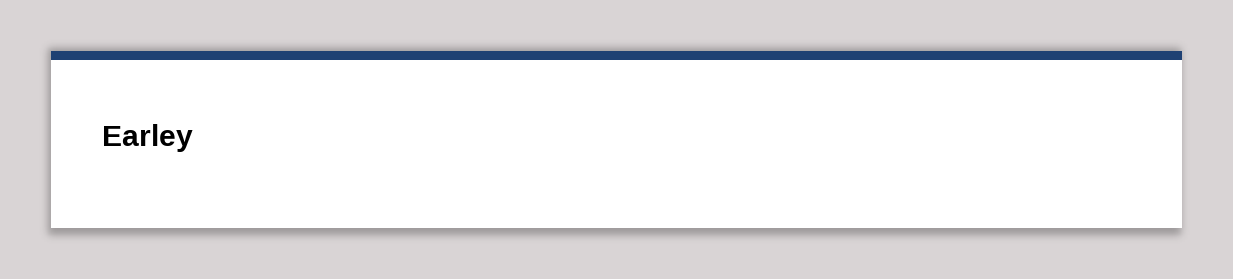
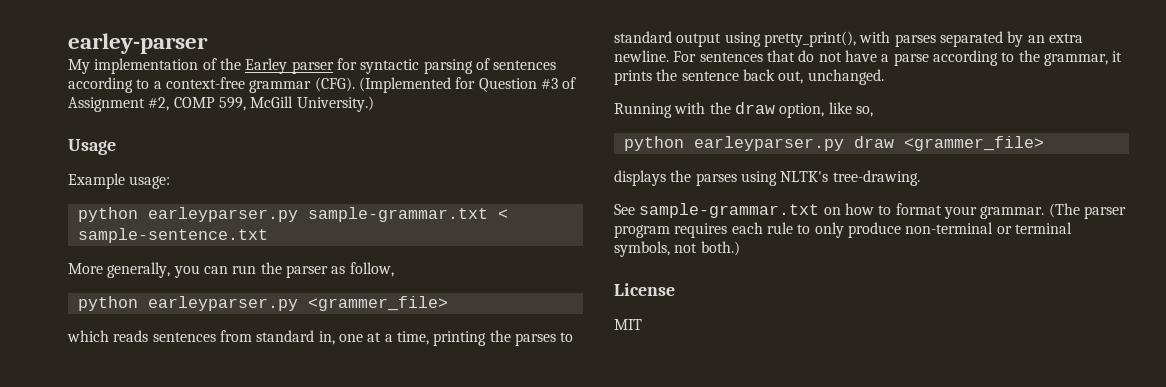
[102,124,193,152] Earley -> [68,33,208,54] [68,58,557,74] [68,77,577,93] [68,96,374,112] [68,139,116,155] [68,173,171,189] [77,207,508,222] [77,228,268,243] [68,262,394,278] [77,296,448,311] [67,330,574,346] [614,31,1083,47] [614,50,1123,66] [614,69,884,85] [614,102,873,118] [623,136,1044,151] [614,170,920,186] [614,203,1126,219] [614,222,1072,238] [614,241,740,257] [614,283,675,296] [614,319,642,330] earley-parser // My implementation of the Earley parser for syntactic parsing of sentences according to a context-free grammar (CFG). (Implemented for Question #3 of Assignment #2, COMP 599, McGill University.) // Usage // Example usage: // python earleyparser.py sample-grammar.txt < sample-sentence.txt // More generally, you can run the parser as follow, // python earleyparser.py <grammer_file> // which reads sentences from standard in, one at a time, printing the parses to standard output using pretty_print(), with parses separated by an extra newline. For sentences that do not have a parse according to the grammar, it prints the sentence back out, unchanged. // Running with the draw option, like so, // python earleyparser.py draw <grammer_file> // displays the parses using NLTK's tree-drawing. // See sample-grammar.txt on how to format your grammar. (The parser program requires each rule to only produce non-terminal or terminal symbols, not both.) // License // MIT

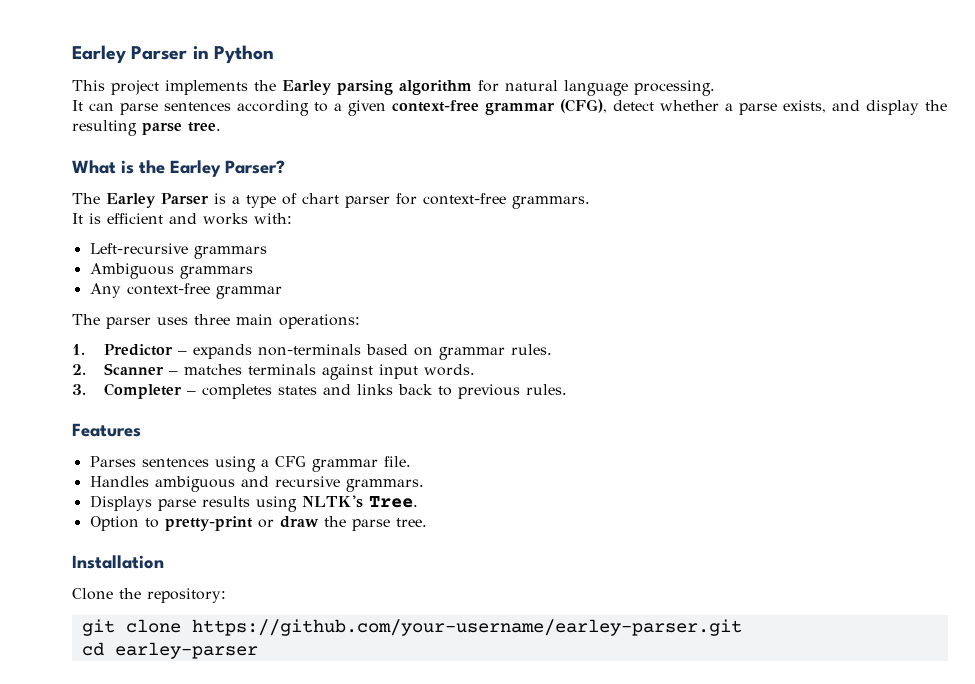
[68,33,208,54] [68,58,490,74] earley-parser // My implementation of the Earley parser for syntactic parsing of -> [72,45,274,64] [72,80,715,96] [72,100,158,115] Earley Parser in Python // This project implements the Earley parsing algorithm for natural language processing. // It can parse
[165,77,577,93] [68,96,374,112] [68,139,116,155] [68,173,171,189] [77,207,508,222] [77,228,268,243] [68,262,394,278] [77,296,448,311] [67,330,574,346] [614,31,1083,47] [614,50,1123,66] [614,69,884,85] [614,102,873,118] [623,136,1044,151] [614,170,920,186] [614,203,1126,219] [614,222,1072,238] [614,241,740,257] [614,283,675,296] [614,319,642,330] context-free grammar (CFG). (Implemented for Question #3 of Assignment #2, COMP 599, McGill University.) // Usage // Example usage: // python earleyparser.py sample-grammar.txt < sample-sentence.txt // More generally, you can run the parser as follow, // python earleyparser.py <grammer_file> // which reads sentences from standard in, one at a time, printing the parses to standard output using pretty_print(), with parses separated by an extra newline. For sentences that do not have a parse according to the grammar, it prints the sentence back out, unchanged. // Running with the draw option, like so, // python earleyparser.py draw <grammer_file> // displays the parses using NLTK's tree-drawing. // See sample-grammar.txt on how to format your grammar. (The parser program requires each rule to only produce non-terminal or terminal symbols, not both.) // License // MIT -> [348,99,947,116] [72,120,221,136] [72,160,285,177] [72,193,590,209] [72,213,292,225] [89,243,267,259] [89,263,253,279] [89,283,282,299] [72,314,360,329] [72,344,552,360] [72,363,475,380] [72,383,567,399] [72,423,141,437] [89,456,411,472] [89,476,424,492] [89,495,418,512] [89,516,427,531] [72,555,164,569] [72,588,226,603] [81,619,742,636] [81,642,258,659] given context-free grammar (CFG), detect whether a parse exists, and display the resulting parse tree. // What is the Earley Parser? // The Earley Parser is a type of chart parser for context-free grammars. // It is efficient and works with: // Left-recursive grammars // Ambiguous grammars // Any context-free grammar // The parser uses three main operations: // 1. Predictor – expands non-terminals based on grammar rules. // 2. Scanner – matches terminals against input words. // 3. Completer – completes states and links back to previous rules. // Features // Parses sentences using a CFG grammar file. // Handles ambiguous and recursive grammars. // Displays parse results using NLTK's Tree. // Option to pretty-print or draw the parse tree. // Installation // Clone the repository: // git clone https://github.com/your-username/earley-parser.git // cd earley-parser

